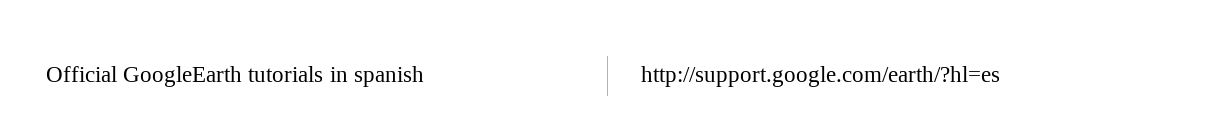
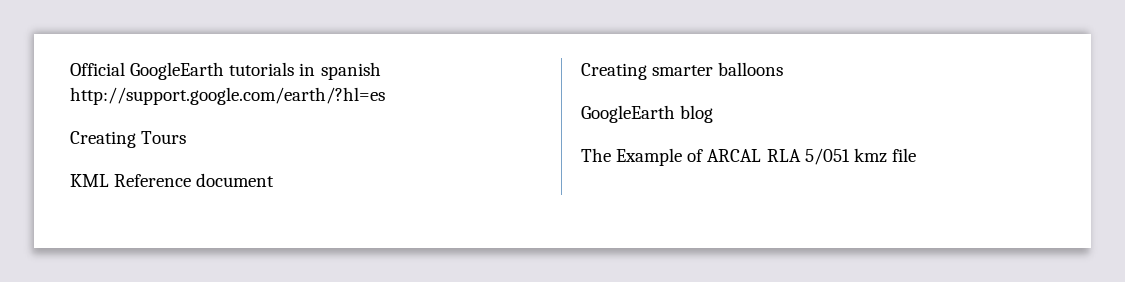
(1000, 76) none -> [70,131,187,148] [70,173,275,187] [581,62,784,80] [581,105,714,123] [581,148,916,166] // Creating Tours // KML Reference document // Creating smarter balloons // GoogleEarth blog // The Example of ARCAL RLA 5/051 kmz file

